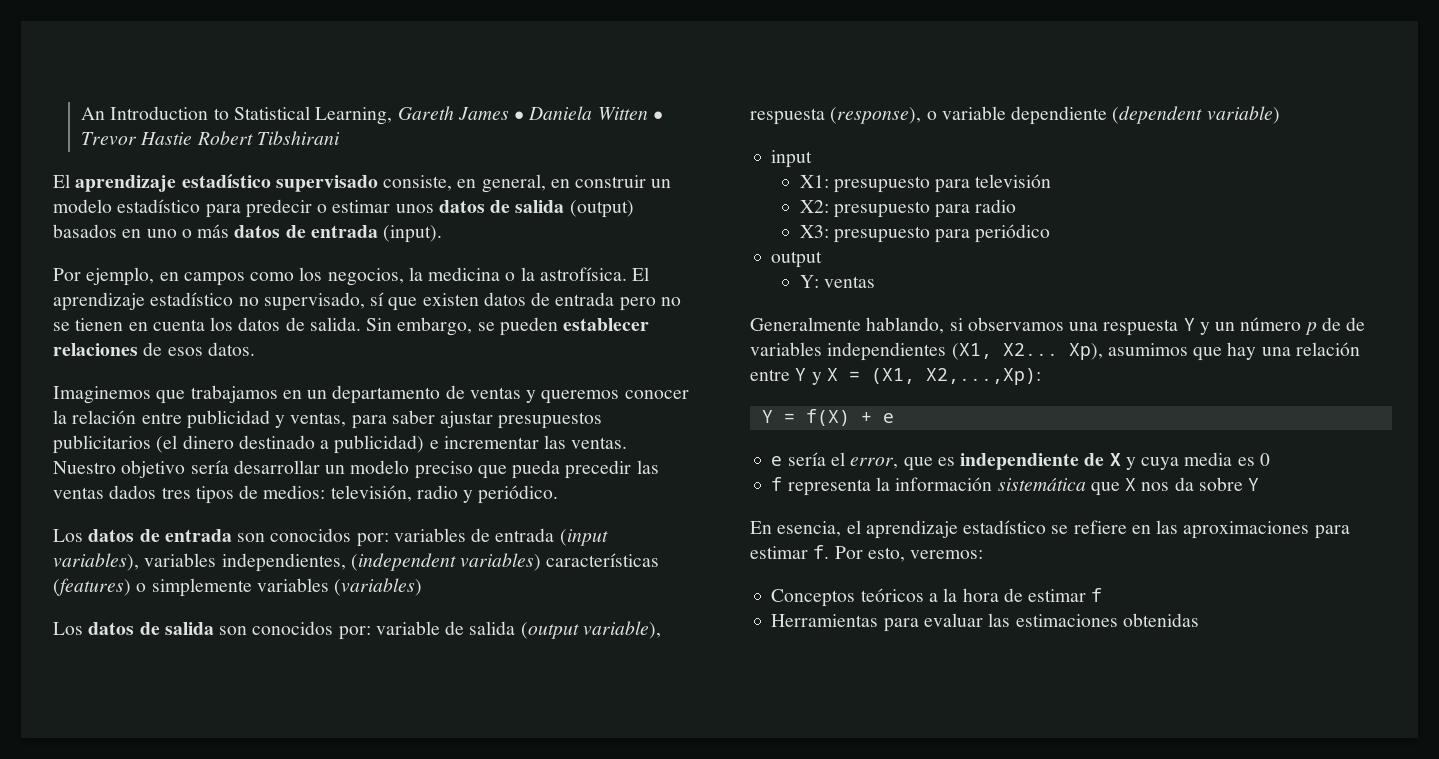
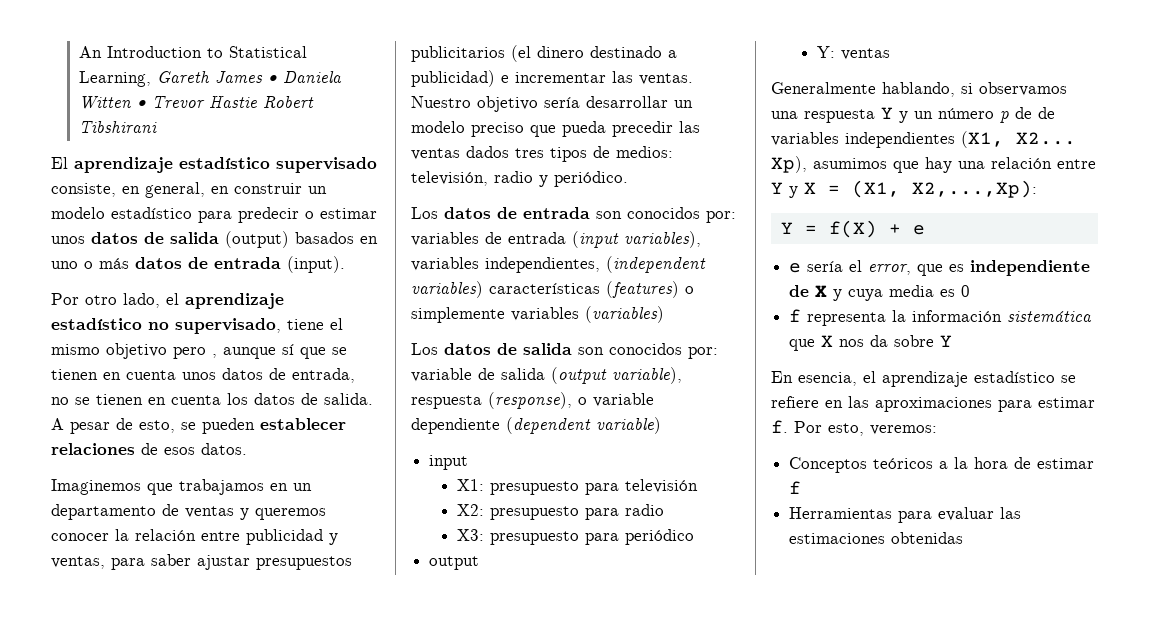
[86,267,650,286] [53,292,656,311] ejemplo, en campos como los negocios, la medicina o la astrofísica. El aprendizaje estadístico no supervisado, sí que existen datos de entrada pero -> [85,293,284,309] [51,318,343,334] [51,343,347,359] [51,368,355,383] otro lado, el aprendizaje estadístico no supervisado, tiene el mismo objetivo pero , aunque sí que se tienen en cuenta unos datos de entrada,
[366,317,473,336] Sin embargo, -> [51,418,175,434] A pesar de esto,

